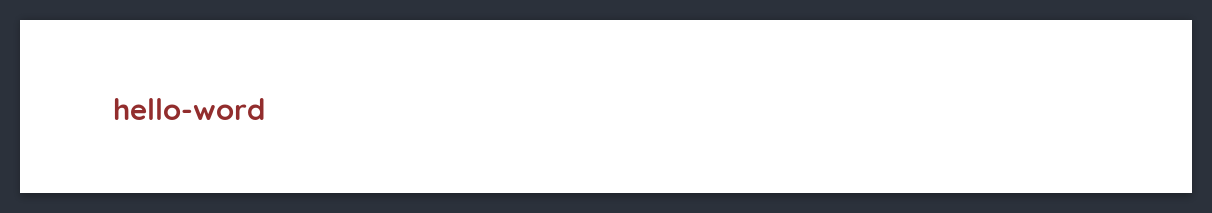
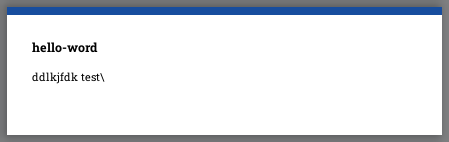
(265, 109) none -> [32,72,105,84] // ddlkjfdk test\

